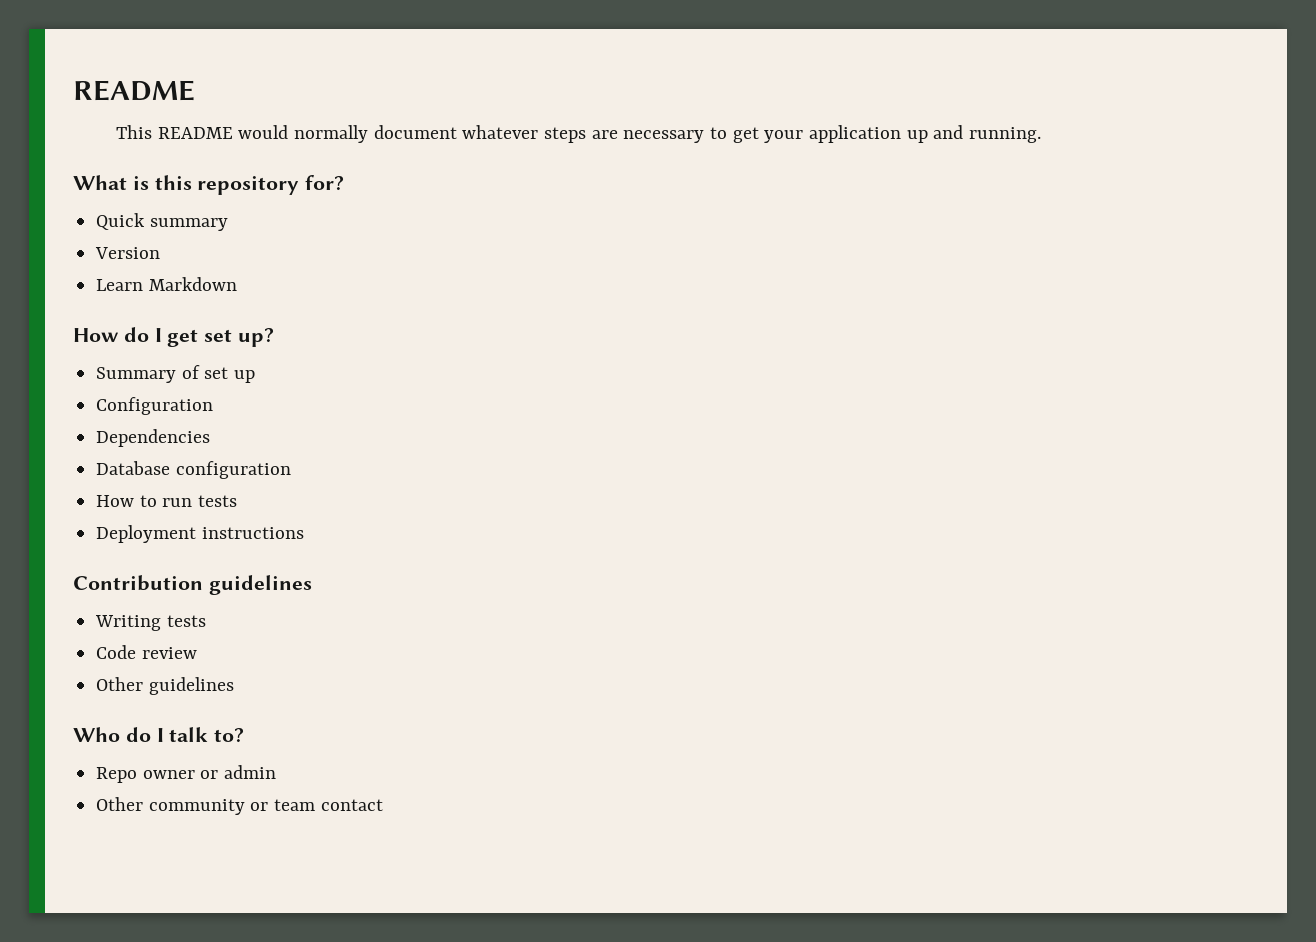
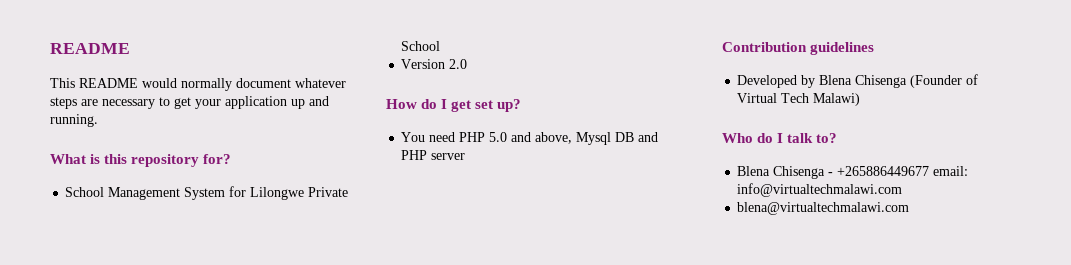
[96,213,228,231] Quick summary -> [65,186,349,200] [401,41,441,51] School Management System for Lilongwe Private School
[96,277,237,291] // Learn Markdown -> [449,59,468,69] 2.0
[96,365,256,383] [96,397,214,415] [96,429,211,447] [96,461,291,479] [96,495,238,507] [96,525,304,543] [73,575,312,595] [95,615,206,631] [96,645,197,659] [96,677,234,695] Summary of set up // Configuration // Dependencies // Database configuration // How to run tests // Deployment instructions // Contribution guidelines // Writing tests // Code review // Other guidelines -> [401,132,659,145] [401,150,466,160] [722,42,875,55] [737,74,979,88] [737,93,861,106] You need PHP 5.0 and above, Mysql DB and PHP server // Contribution guidelines // Developed by Blena Chisenga (Founder of Virtual Tech Malawi)
[96,765,277,783] [96,797,383,815] Repo owner or admin // Other community or team contact -> [737,166,969,179] [737,183,903,197] [737,202,910,215] Blena Chisenga - +265886449677 email: info@virtualtechmalawi.com // blena@virtualtechmalawi.com

